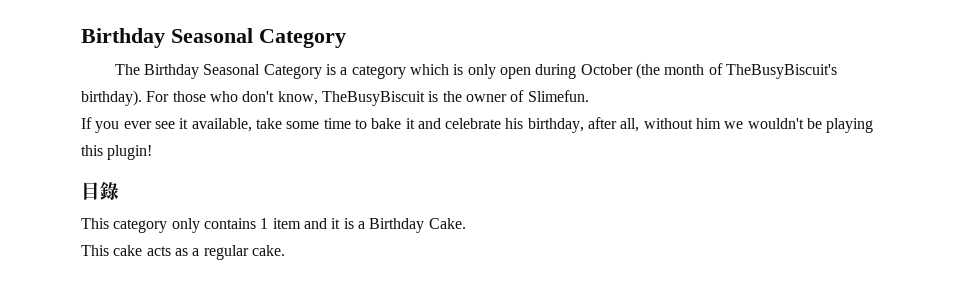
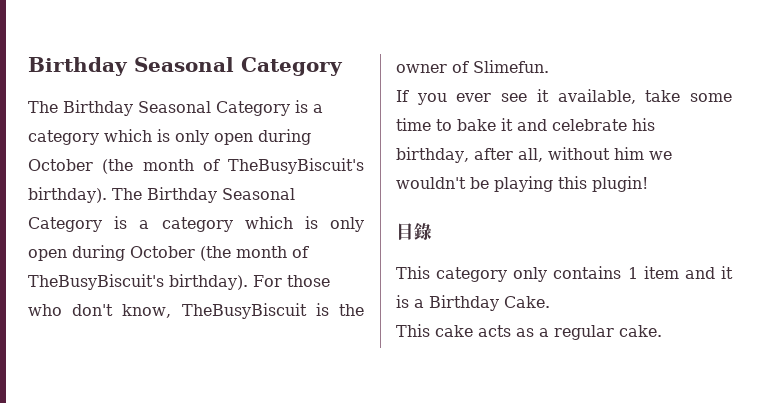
(142, 98) none -> [112,187,295,203] [28,216,364,232] [28,245,309,261] [28,274,248,290] The Birthday Seasonal Category is a category which is only open during October (the month of TheBusyBiscuit's birthday).

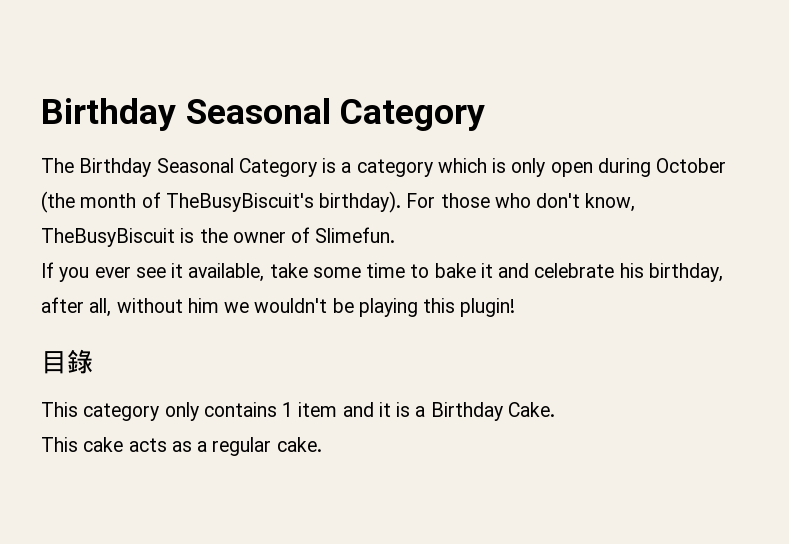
[112,187,295,203] [28,216,364,232] [28,245,309,261] [28,274,248,290] The Birthday Seasonal Category is a category which is only open during October (the month of TheBusyBiscuit's birthday). -> (402, 202) none

